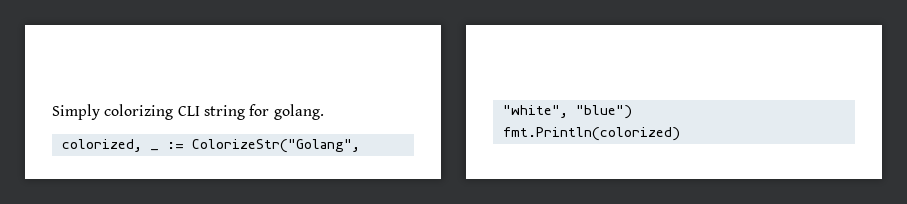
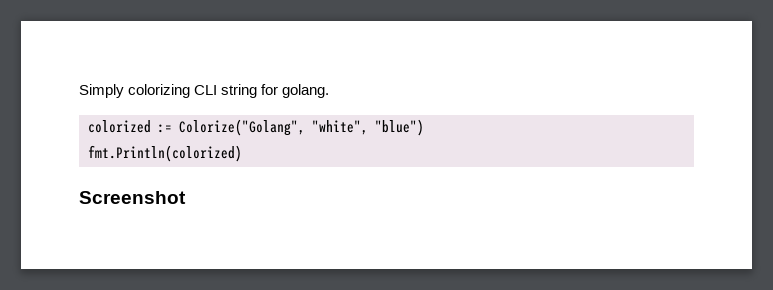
[61,139,159,152] [166,139,360,153] colorized, _ := ColorizeStr("Golang", -> [88,119,305,136] colorized := Colorize("Golang",
(680, 134) none -> [79,191,186,204] // Screenshot

